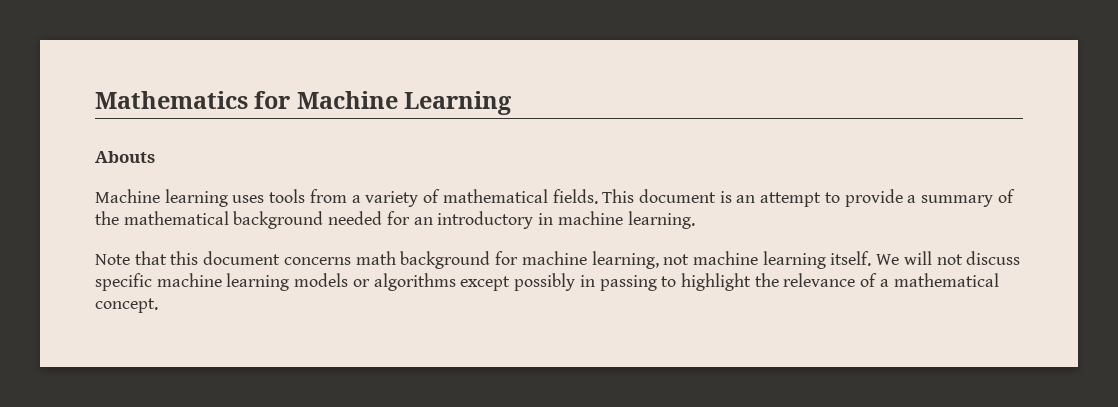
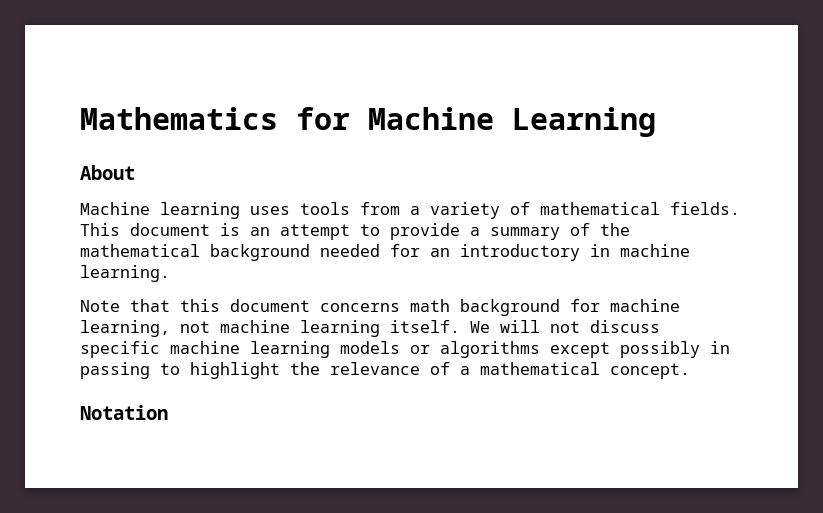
[95,151,155,163] Abouts -> [80,165,135,180] About
(158, 305) none -> [80,405,168,420] // Notation

